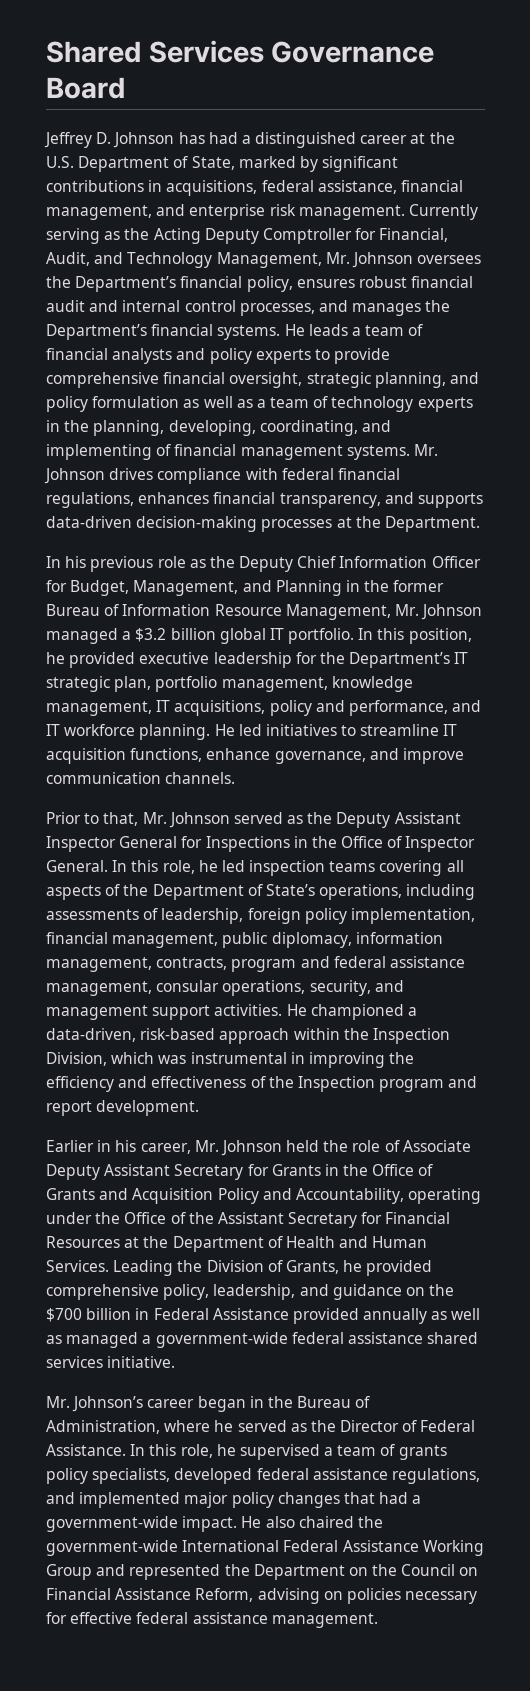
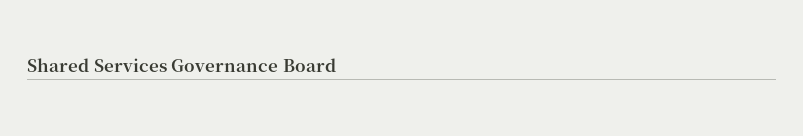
[44,132,455,148] [46,156,399,172] [46,180,463,196] [46,204,478,220] [46,228,449,244] [46,252,482,268] [46,276,474,292] [46,300,451,316] [46,324,424,340] [46,348,391,364] [46,372,479,388] [46,396,473,412] [46,420,391,436] [46,444,438,460] [44,468,400,484] [46,492,483,508] [46,516,480,532] [46,556,481,572] [46,580,445,596] [46,604,483,620] [46,628,472,644] [46,652,469,668] [46,676,413,692] [46,700,482,716] [46,724,458,740] [46,748,464,764] [46,772,236,784] [46,812,461,828] [46,836,476,852] [46,860,464,876] [46,884,476,900] [46,908,475,924] [46,932,443,948] [46,956,465,972] [46,980,404,996] [46,1004,417,1020] [46,1028,450,1044] [46,1052,415,1068] [46,1076,478,1092] [46,1100,200,1116] [46,1140,471,1156] [46,1164,434,1180] [46,1188,482,1204] [46,1212,451,1228] [46,1236,428,1252] [46,1260,433,1276] [46,1284,455,1300] [46,1308,481,1324] [46,1332,479,1348] [46,1356,176,1368] [46,1396,371,1412] [46,1420,476,1434] [46,1444,447,1460] [46,1468,480,1484] [46,1492,422,1508] [46,1516,383,1532] [46,1540,484,1556] [46,1564,479,1580] [46,1588,478,1604] [46,1612,378,1628] // Jeffrey D. Johnson has had a distinguished career at the U.S. Department of State, marked by significant contributions in acquisitions, federal assistance, financial management, and enterprise risk management. Currently serving as the Acting Deputy Comptroller for Financial, Audit, and Technology Management, Mr. Johnson oversees the Department’s financial policy, ensures robust financial audit and internal control processes, and manages the Department’s financial systems. He leads a team of financial analysts and policy experts to provide comprehensive financial oversight, strategic planning, and policy formulation as well as a team of technology experts in the planning, developing, coordinating, and implementing of financial management systems. Mr. Johnson drives compliance with federal financial regulations, enhances financial transparency, and supports data-driven decision-making processes at the Department. // In his previous role as the Deputy Chief Information Officer for Budget, Management, and Planning in the former Bureau of Information Resource Management, Mr. Johnson managed a $3.2 billion global IT portfolio. In this position, he provided executive leadership for the Department’s IT strategic plan, portfolio management, knowledge management, IT acquisitions, policy and performance, and IT workforce planning. He led initiatives to streamline IT acquisition functions, enhance governance, and improve communication channels. // Prior to that, Mr. Johnson served as the Deputy Assistant Inspector General for Inspections in the Office of Inspector General. In this role, he led inspection teams covering all aspects of the Department of State’s operations, including assessments of leadership, foreign policy implementation, financial management, public diplomacy, information management, contracts, program and federal assistance management, consular operations, security, and management support activities. He championed a data-driven, risk-based approach within the Inspection Division, which was instrumental in improving the efficiency and effectiveness of the Inspection program and report development. // Earlier in his career, Mr. Johnson held the role of Associate Deputy Assistant Secretary for Grants in the Office of Grants and Acquisition Policy and Accountability, operating under the Office of the Assistant Secretary for Financial Resources at the Department of Health and Human Services. Leading the Division of Grants, he provided comprehensive policy, leadership, and guidance on the $700 billion in Federal Assistance provided annually as well as managed a government-wide federal assistance shared services initiative. // Mr. Johnson’s career began in the Bureau of Administration, where he served as the Director of Federal Assistance. In this role, he supervised a team of grants policy specialists, developed federal assistance regulations, and implemented major policy changes that had a government-wide impact. He also chaired the government-wide International Federal Assistance Working Group and represented the Department on the Council on Financial Assistance Reform, advising on policies necessary for effective federal assistance management. -> (336, 65) none

